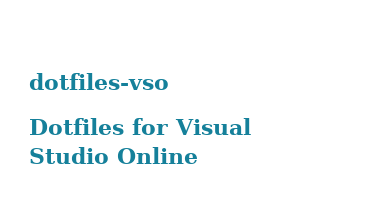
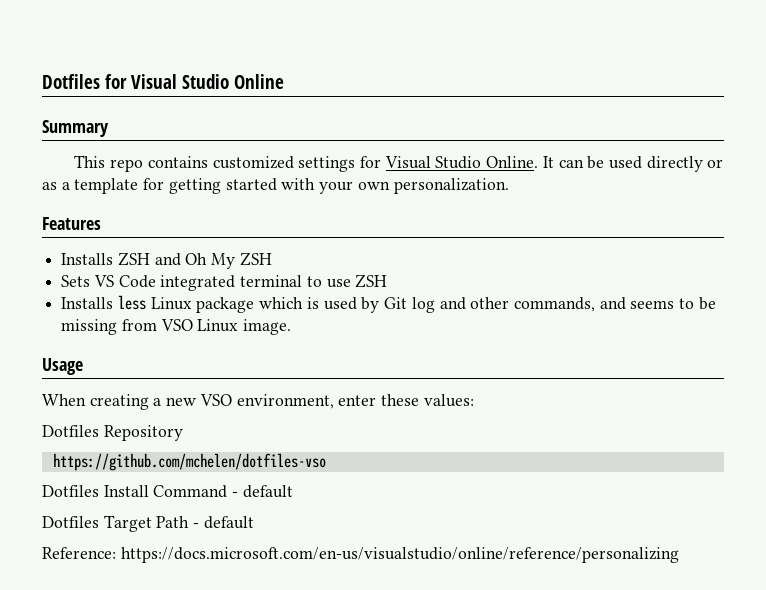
[29,73,169,90] dotfiles-vso // -> (42, 81) none
(198, 155) none -> [42,120,109,137] [74,155,724,172] [42,178,509,194] [42,217,101,230] [61,252,272,269] [61,274,388,291] [61,295,716,313] [61,319,292,335] [42,358,83,375] [42,394,474,410] [42,425,183,441] [52,453,326,471] [42,485,293,498] [42,515,254,532] [42,547,679,563] // Summary // This repo contains customized settings for Visual Studio Online. It can be used directly or as a template for getting started with your own personalization. // Features // Installs ZSH and Oh My ZSH // Sets VS Code integrated terminal to use ZSH // Installs less Linux package which is used by Git log and other commands, and seems to be missing from VSO Linux image. // Usage // When creating a new VSO environment, enter these values: // Dotfiles Repository // https://github.com/mchelen/dotfiles-vso // Dotfiles Install Command - default // Dotfiles Target Path - default // Reference: https://docs.microsoft.com/en-us/visualstudio/online/reference/personalizing

